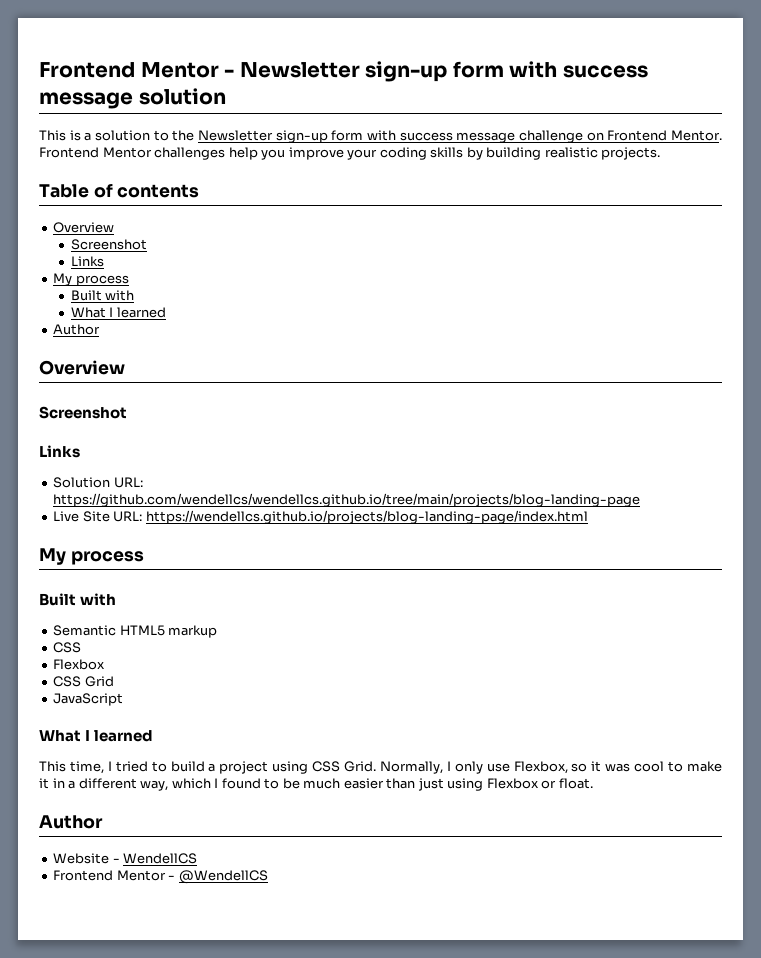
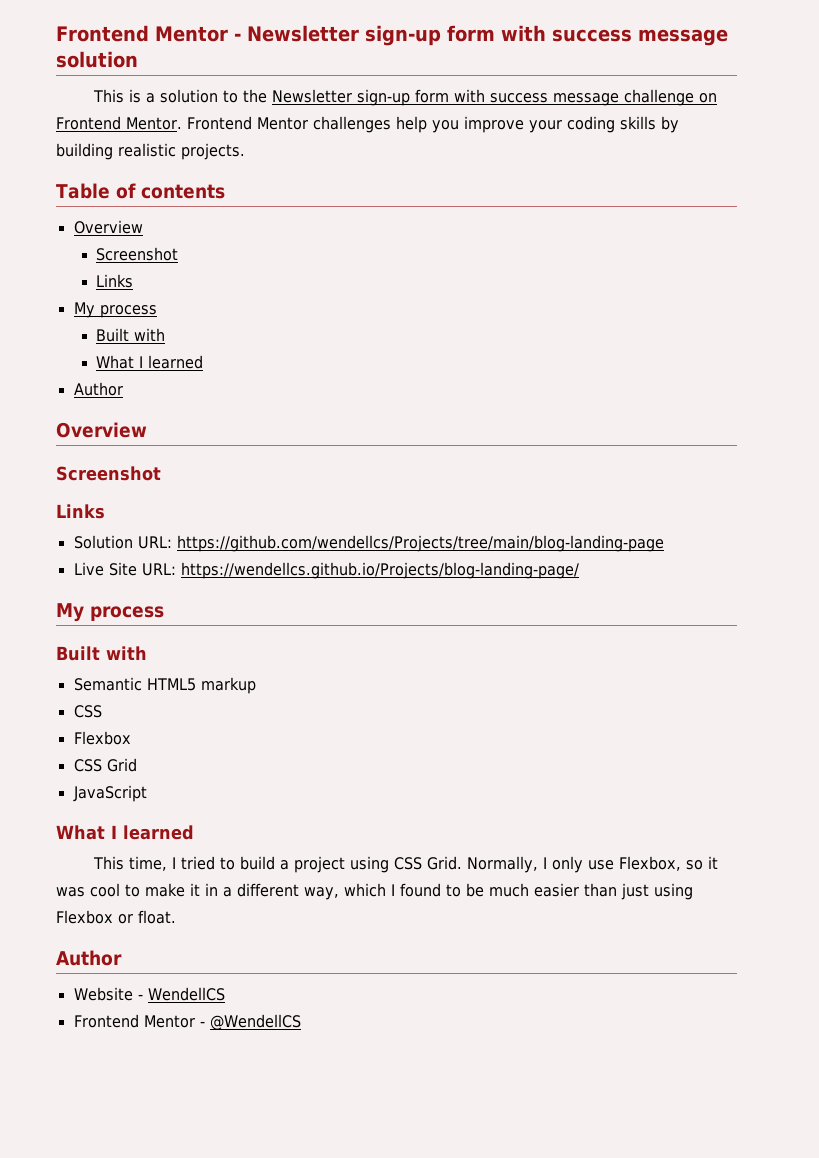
[53,493,641,507] https://github.com/wendellcs/wendellcs.github.io/tree/main/projects/blog-landing-page -> [176,535,664,552] https://github.com/wendellcs/Projects/tree/main/blog-landing-page
[145,510,588,524] https://wendellcs.github.io/projects/blog-landing-page/index.html -> [180,562,579,579] https://wendellcs.github.io/Projects/blog-landing-page/

